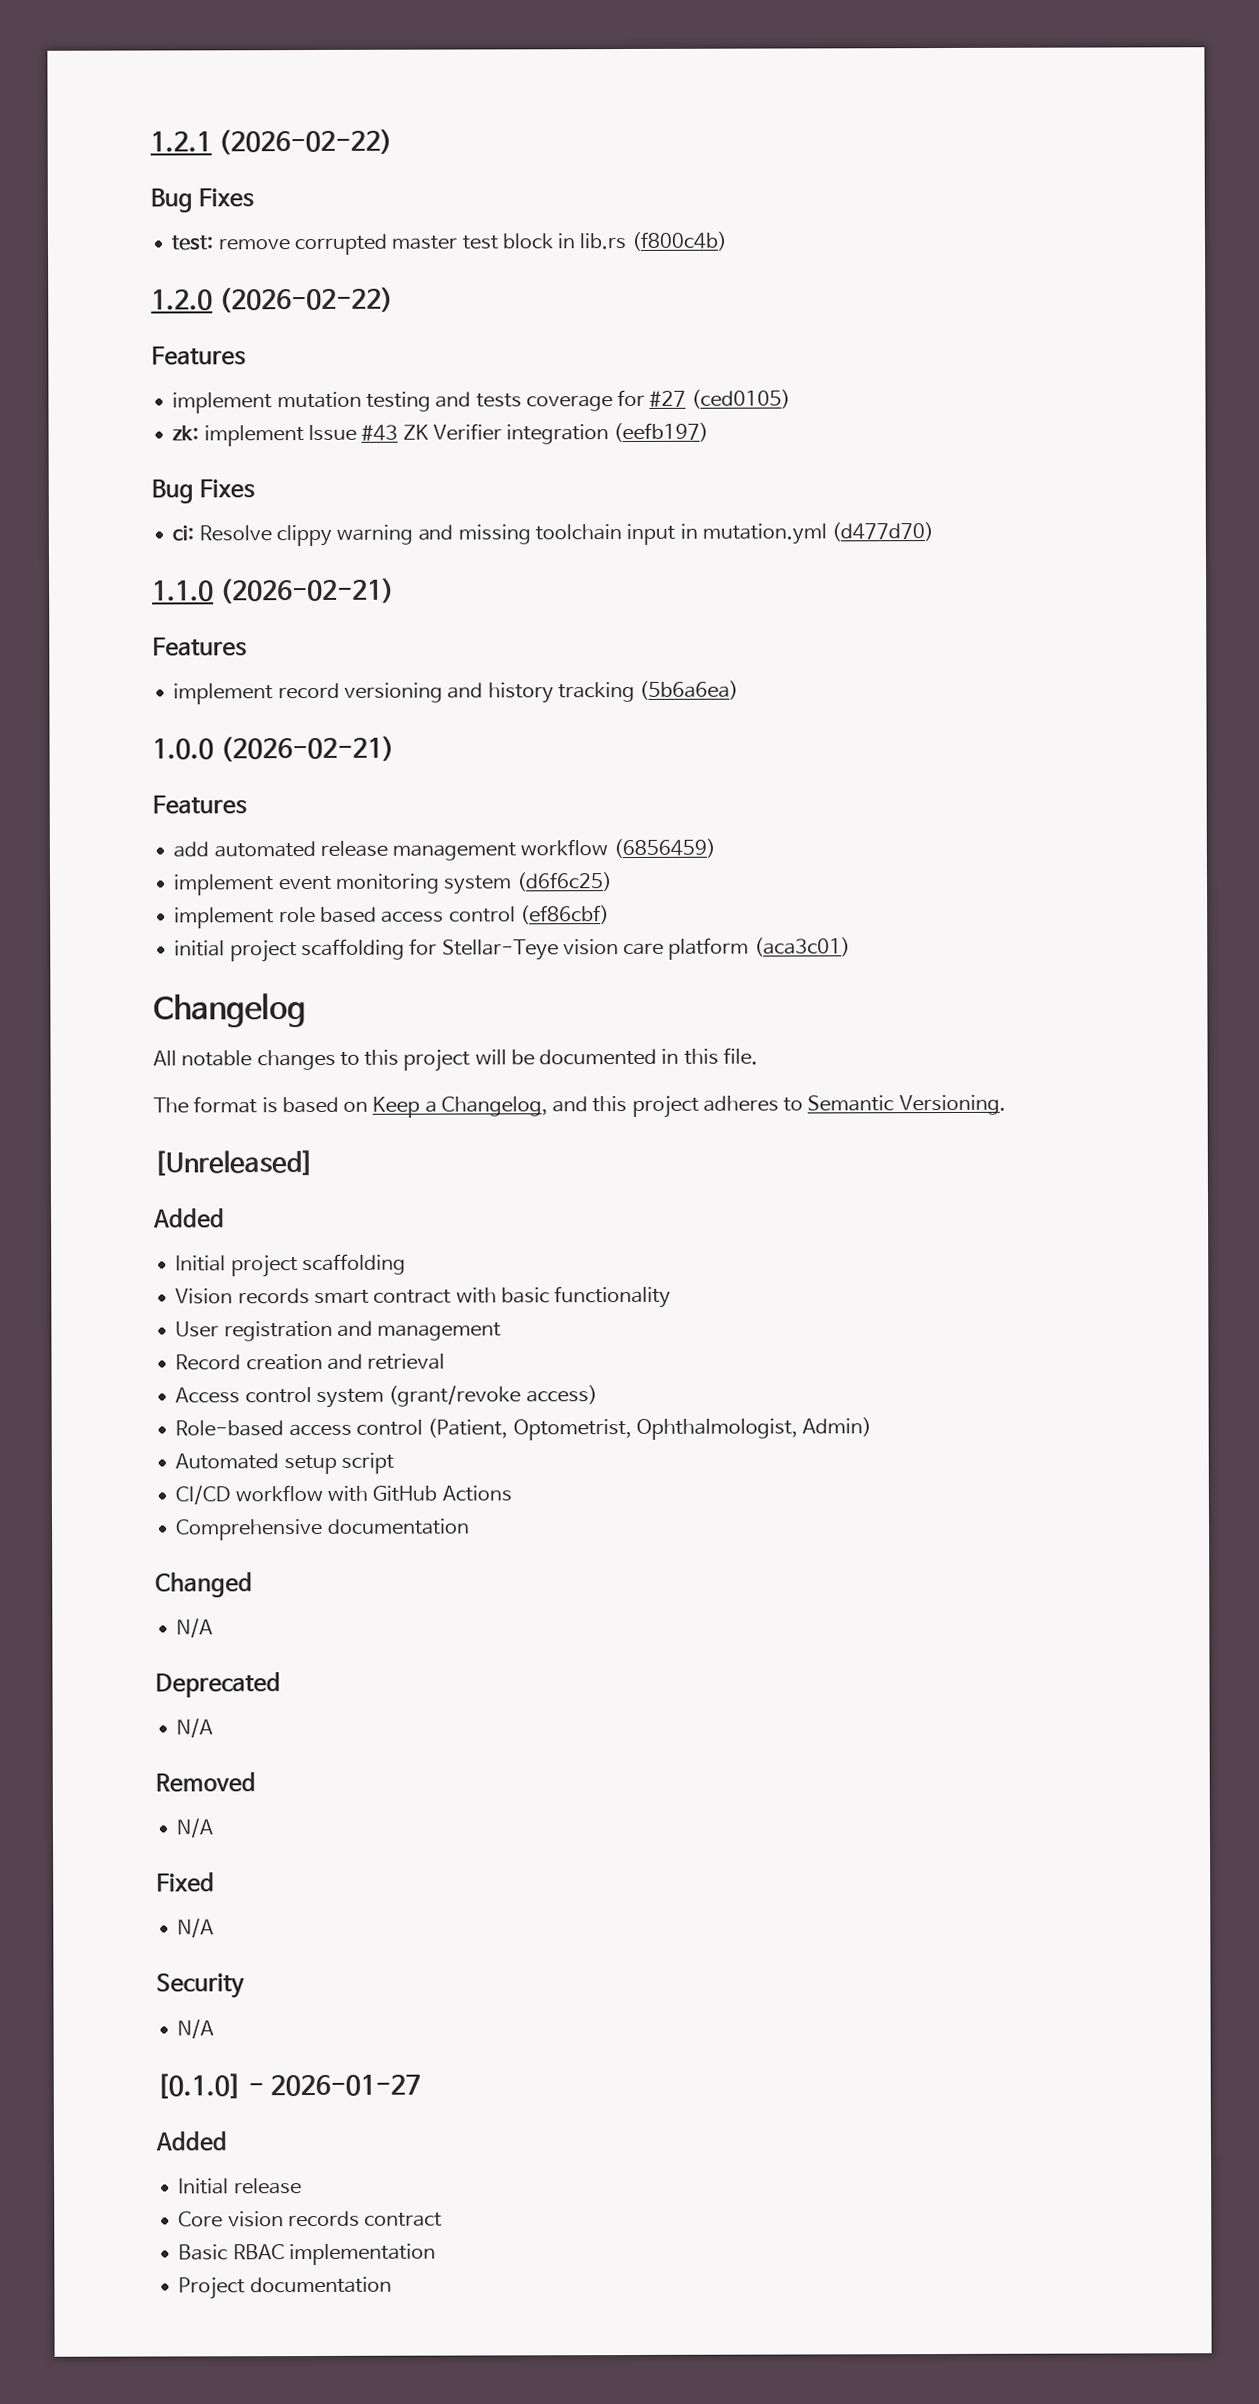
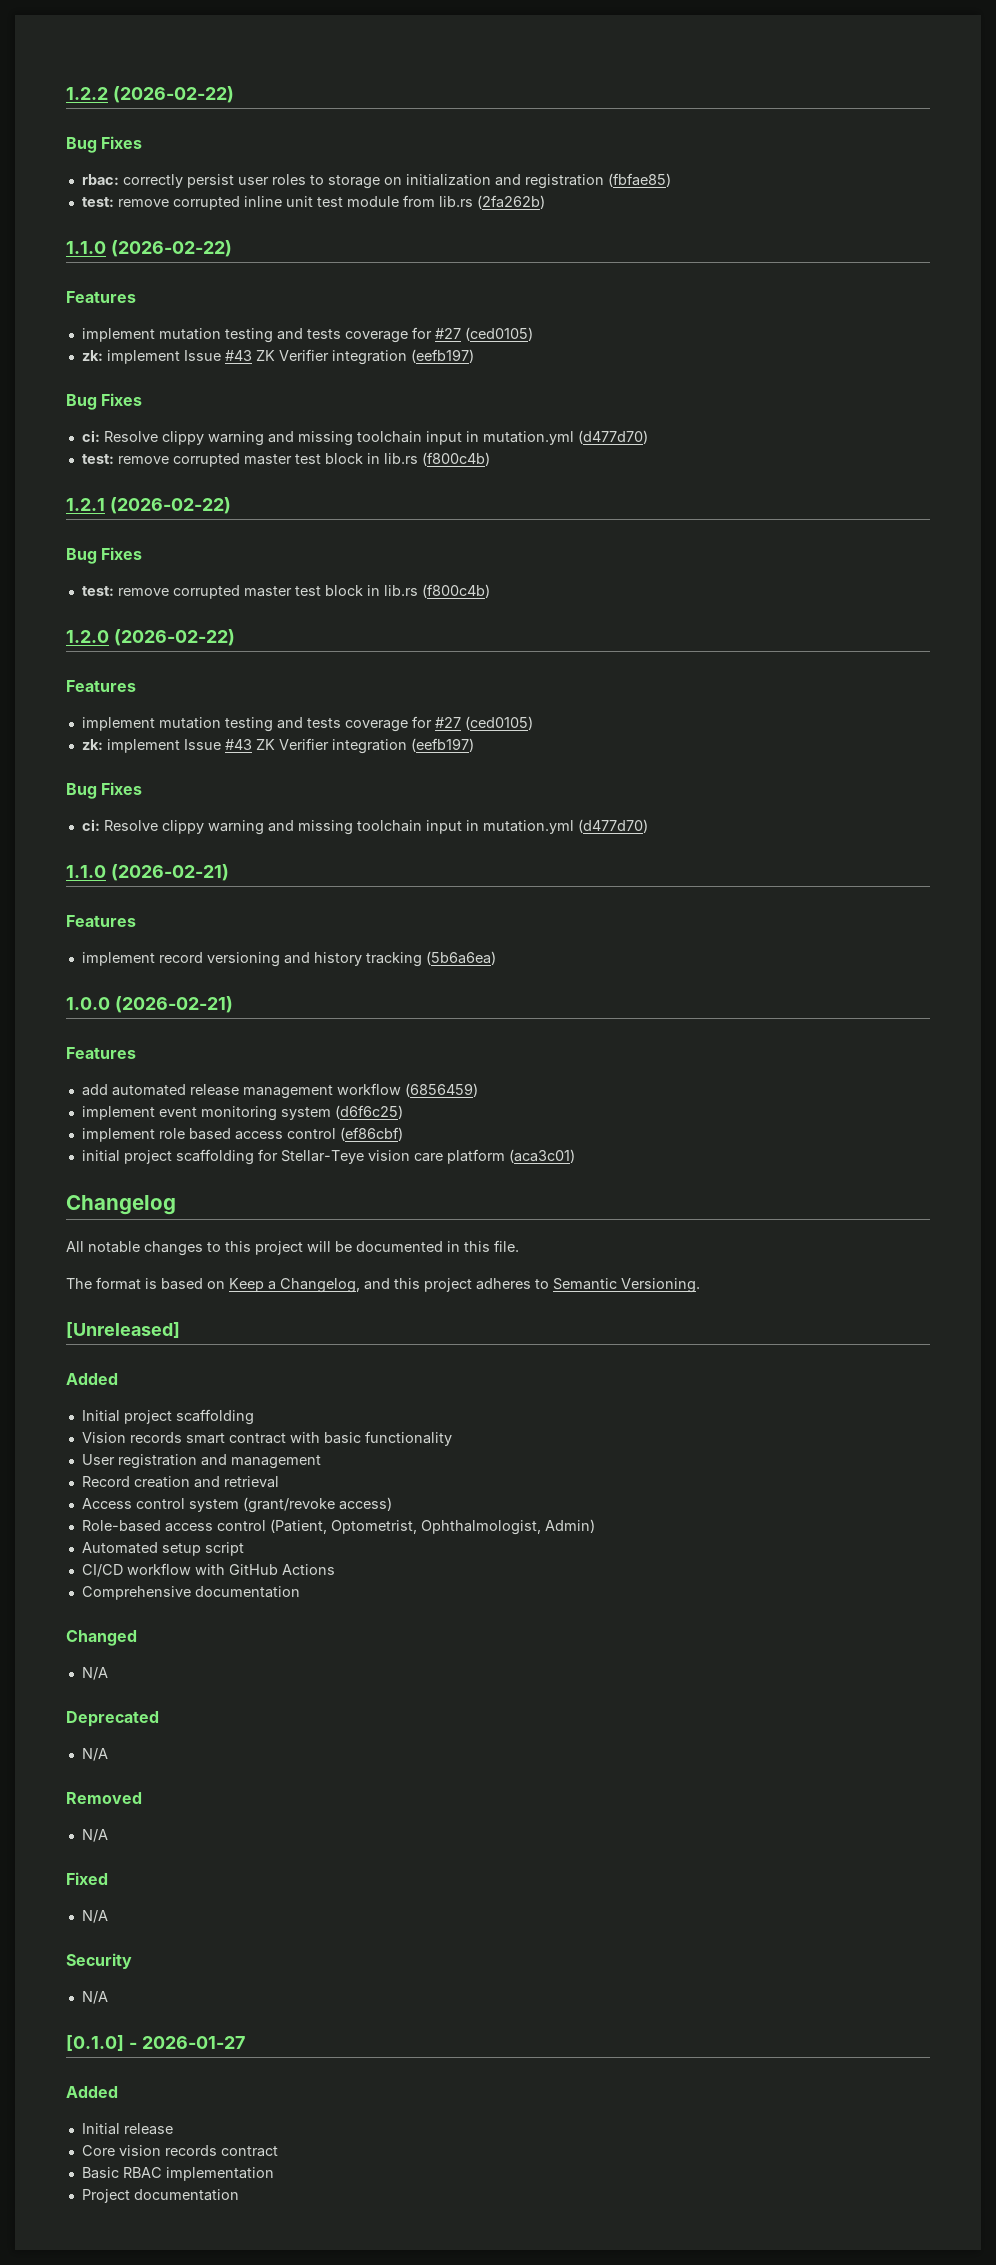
(150, 142) none -> [66,86,234,103] [66,136,143,153] [81,173,671,189] [81,195,545,210] [66,240,232,257] [66,291,136,303] [81,327,533,343] [81,349,474,365] [66,393,143,410] [81,430,648,446] [81,452,490,467] 1.2.2 (2026-02-22) // Bug Fixes // rbac: correctly persist user roles to storage on initialization and registration (fbfae85) // test: remove corrupted inline unit test module from lib.rs (2fa262b) // 1.1.0 (2026-02-22) // Features // implement mutation testing and tests coverage for #27 (ced0105) // zk: implement Issue #43 ZK Verifier integration (eefb197) // Bug Fixes // ci: Resolve clippy warning and missing toolchain input in mutation.yml (d477d70) // test: remove corrupted master test block in lib.rs (f800c4b) //

